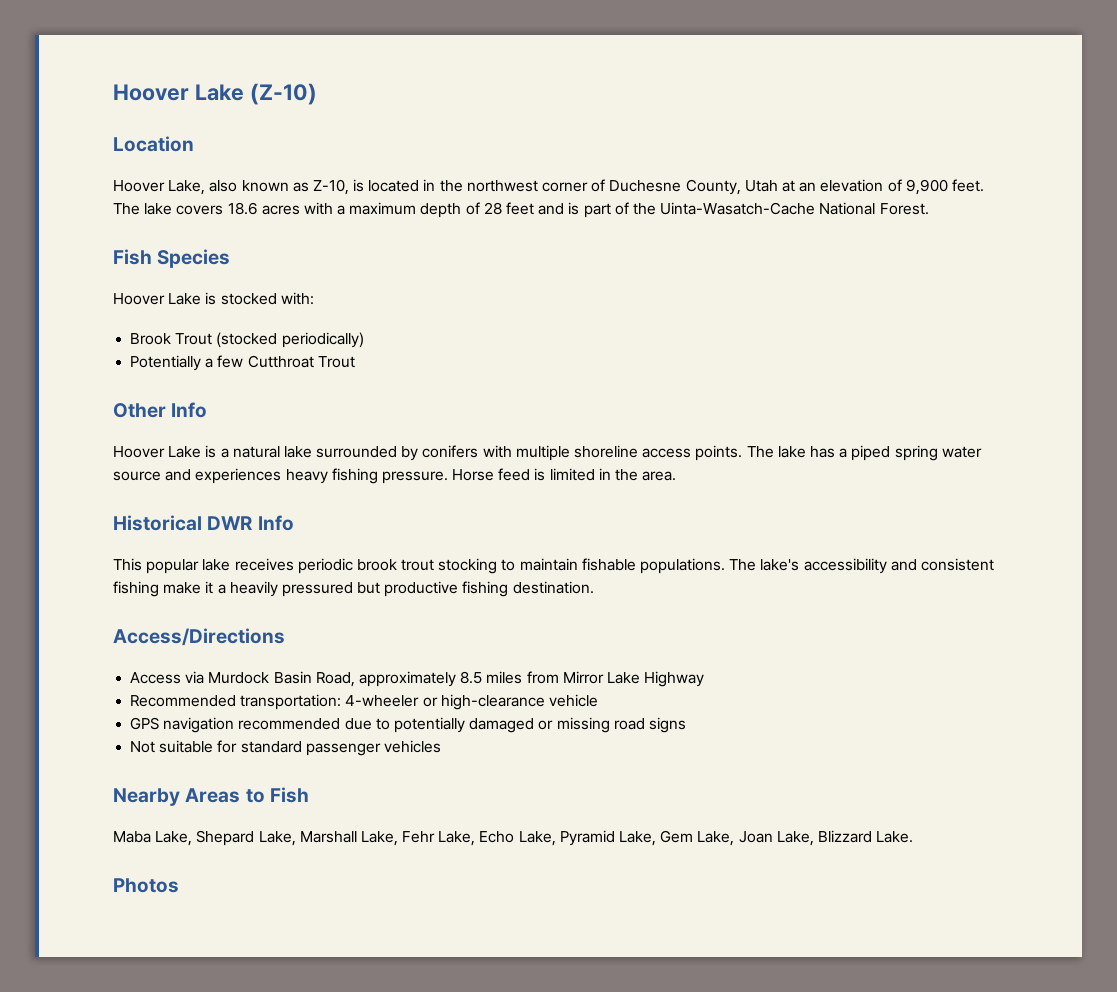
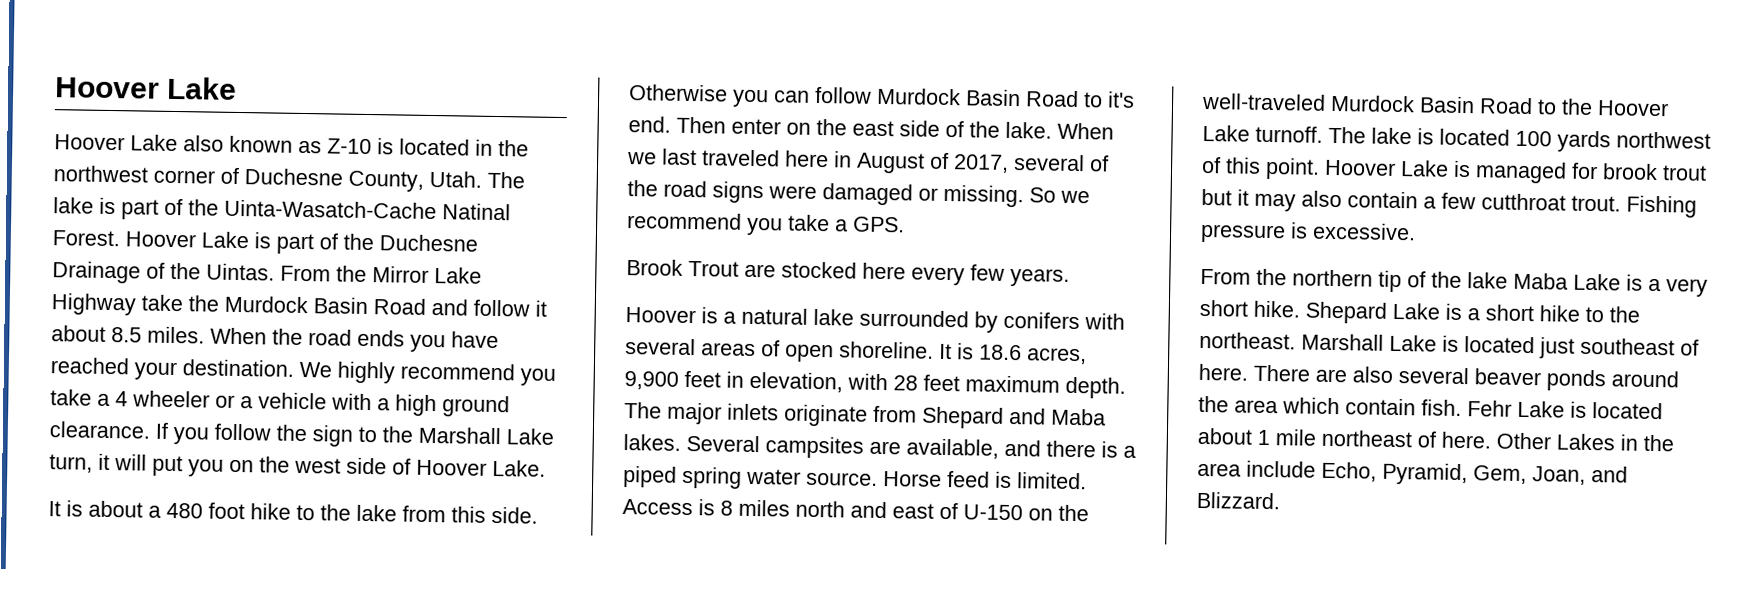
[113,83,317,105] [113,136,194,152] [113,180,206,195] Hoover Lake (Z-10) // Location // Hoover Lake, -> [55,76,238,100] [54,134,178,152] Hoover Lake // Hoover Lake
[312,179,349,195] Z-10, -> [327,138,372,155] Z-10
[744,179,984,195] [113,202,565,218] Utah at an elevation of 9,900 feet. The lake covers 18.6 acres with a maximum depth of 28 feet and -> [429,170,525,189] [53,197,94,214] Utah. The lake
[819,202,876,215] National -> [442,203,511,221] Natinal
[113,249,231,268] [113,292,314,305] [130,332,364,348] [130,355,355,371] [113,402,208,418] [113,446,202,458] // Fish Species // Hoover Lake is stocked with: // Brook Trout (stocked periodically) // Potentially a few Cutthroat Trout // Other Info // Hoover Lake -> [125,231,478,255] [52,261,482,284] [51,293,547,317] [51,325,499,353] [50,357,556,386] [50,389,510,418] [49,421,554,447] [49,453,546,477] [48,500,538,524] [629,84,1135,108] [628,116,1114,140] [627,148,1109,174] [627,180,1090,208] [627,212,905,236] [626,259,1070,287] [625,307,696,324] Hoover Lake is part of the Duchesne Drainage of the Uintas. From the Mirror Lake Highway take the Murdock Basin Road and follow it about 8.5 miles. When the road ends you have reached your destination. We highly recommend you take a 4 wheeler or a vehicle with a high ground clearance. If you follow the sign to the Marshall Lake turn, it will put you on the west side of Hoover Lake. // It is about a 480 foot hike to the lake from this side. Otherwise you can follow Murdock Basin Road to it's end. Then enter on the east side of the lake. When we last traveled here in August of 2017, several of the road signs were damaged or missing. So we recommend you take a GPS. // Brook Trout are stocked here every few years. // Hoover
[515,445,982,461] [113,468,677,484] [113,515,294,531] [113,558,994,574] [113,581,594,597] [113,628,285,646] [130,671,705,687] [130,694,598,710] [130,717,686,733] [130,740,441,756] [113,787,309,806] [113,830,914,846] [113,878,179,893] multiple shoreline access points. The lake has a piped spring water source and experiences heavy fishing pressure. Horse feed is limited in the area. // Historical DWR Info // This popular lake receives periodic brook trout stocking to maintain fishable populations. The lake's accessibility and consistent fishing make it a heavily pressured but productive fishing destination. // Access/Directions // Access via Murdock Basin Road, approximately 8.5 miles from Mirror Lake Highway // Recommended transportation: 4-wheeler or high-clearance vehicle // GPS navigation recommended due to potentially damaged or missing road signs // Not suitable for standard passenger vehicles // Nearby Areas to Fish // Maba Lake, Shepard Lake, Marshall Lake, Fehr Lake, Echo Lake, Pyramid Lake, Gem Lake, Joan Lake, Blizzard Lake. // Photos -> [625,338,1087,365] [624,370,1126,399] [624,402,1106,429] [623,434,1136,459] [623,466,1087,490] [622,498,1089,522] [1201,92,1669,117] [1202,124,1711,153] [1201,156,1707,184] [1201,188,1697,218] [1200,222,1416,244] [1200,268,1708,297] [1199,299,1640,324] [1199,331,1699,359] [1198,363,1679,392] [1198,395,1663,420] [1197,427,1674,452] [1197,460,1628,486] [1196,491,1281,510] several areas of open shoreline. It is 18.6 acres, 9,900 feet in elevation, with 28 feet maximum depth. The major inlets originate from Shepard and Maba lakes. Several campsites are available, and there is a piped spring water source. Horse feed is limited. Access is 8 miles north and east of U-150 on the well-traveled Murdock Basin Road to the Hoover Lake turnoff. The lake is located 100 yards northwest of this point. Hoover Lake is managed for brook trout but it may also contain a few cutthroat trout. Fishing pressure is excessive. // From the northern tip of the lake Maba Lake is a very short hike. Shepard Lake is a short hike to the northeast. Marshall Lake is located just southeast of here. There are also several beaver ponds around the area which contain fish. Fehr Lake is located about 1 mile northeast of here. Other Lakes in the area include Echo, Pyramid, Gem, Joan, and Blizzard.

